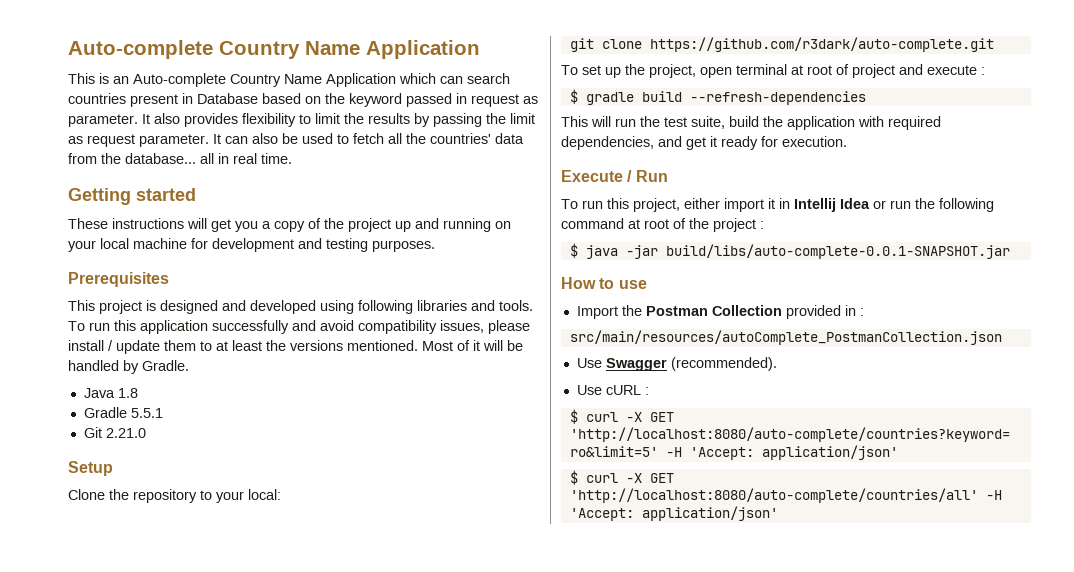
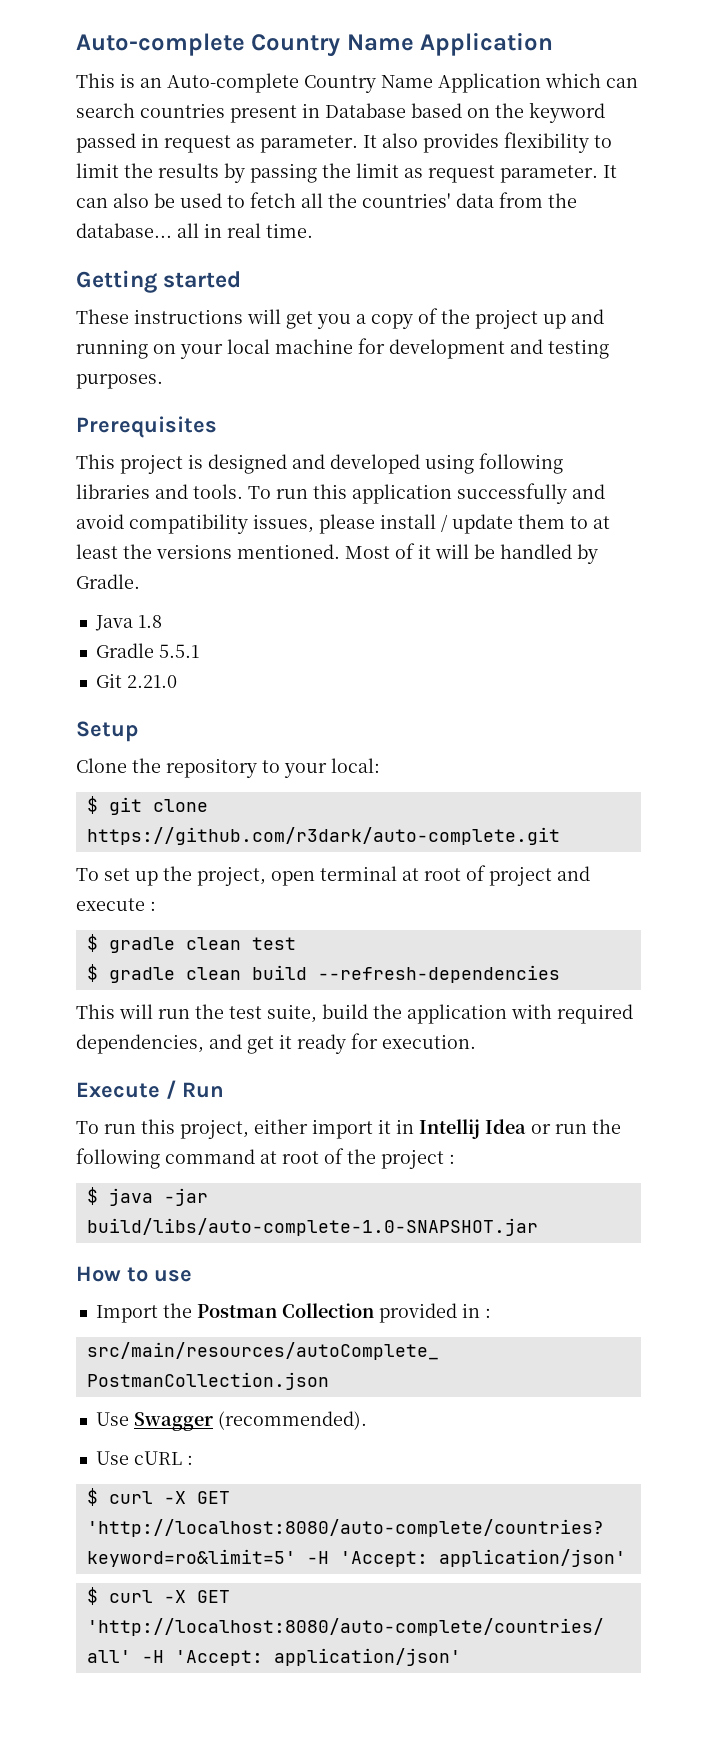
(281, 494) none -> [86,796,98,814] $
(634, 98) none -> [185,937,296,950] [86,964,241,983] clean test // $ gradle clean
[665,244,1010,259] build/libs/auto-complete-0.0.1-SNAPSHOT.jar -> [86,1218,538,1236] build/libs/auto-complete-1.0-SNAPSHOT.jar

